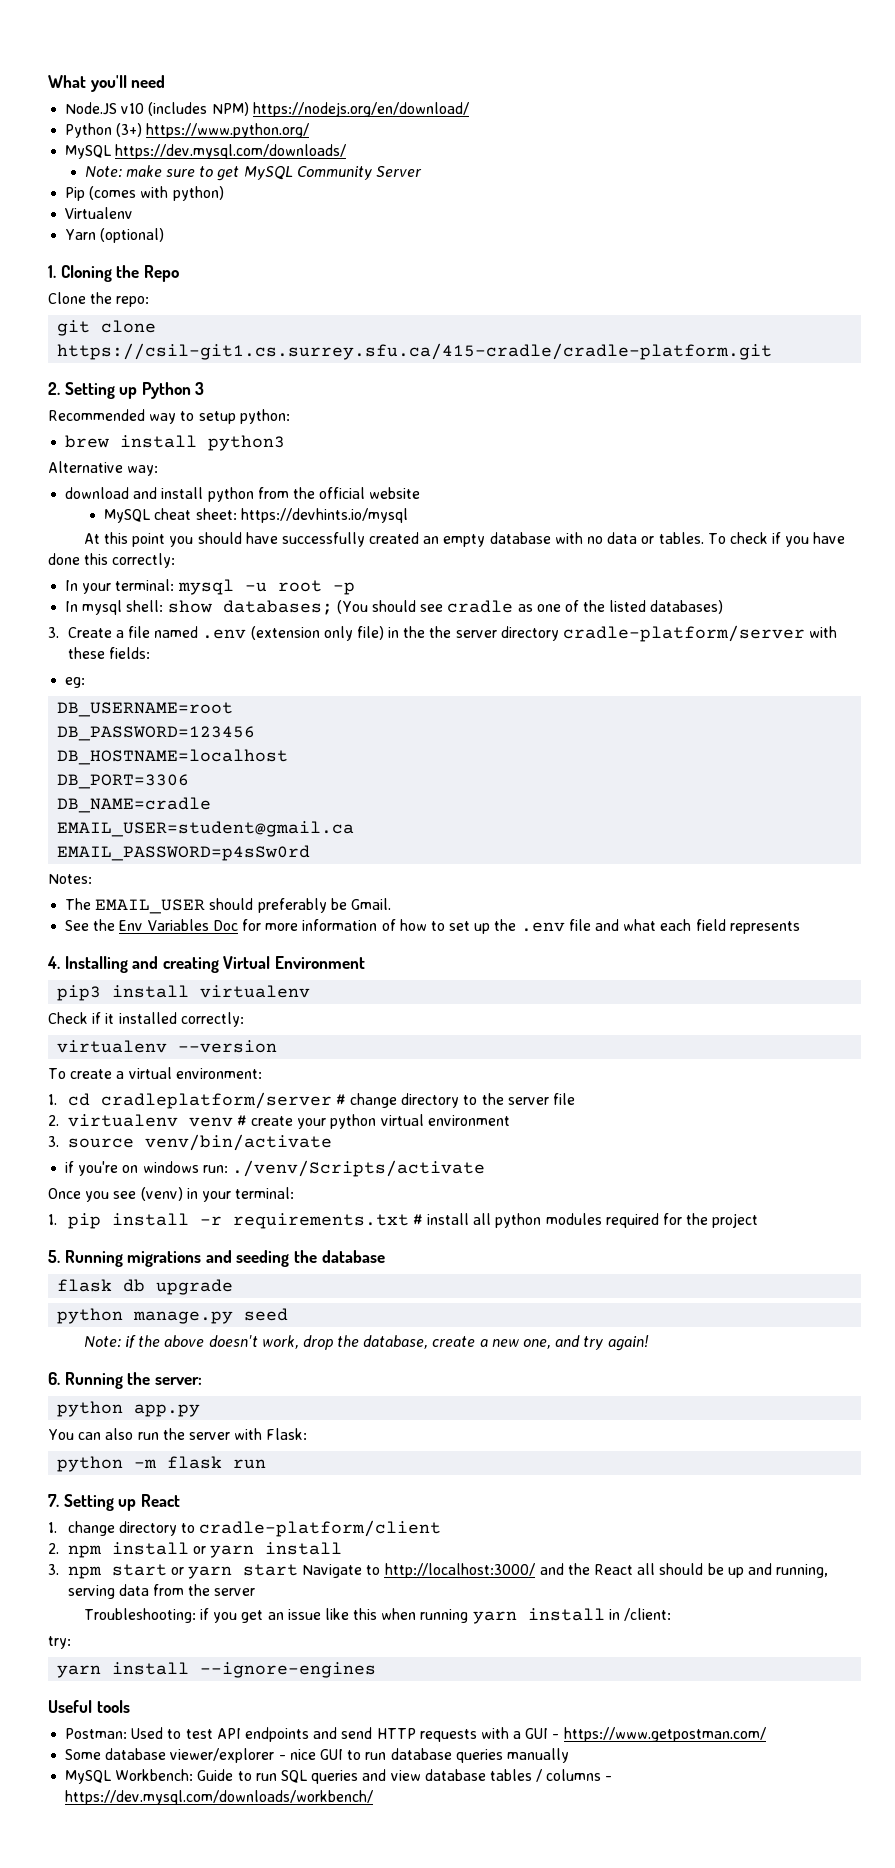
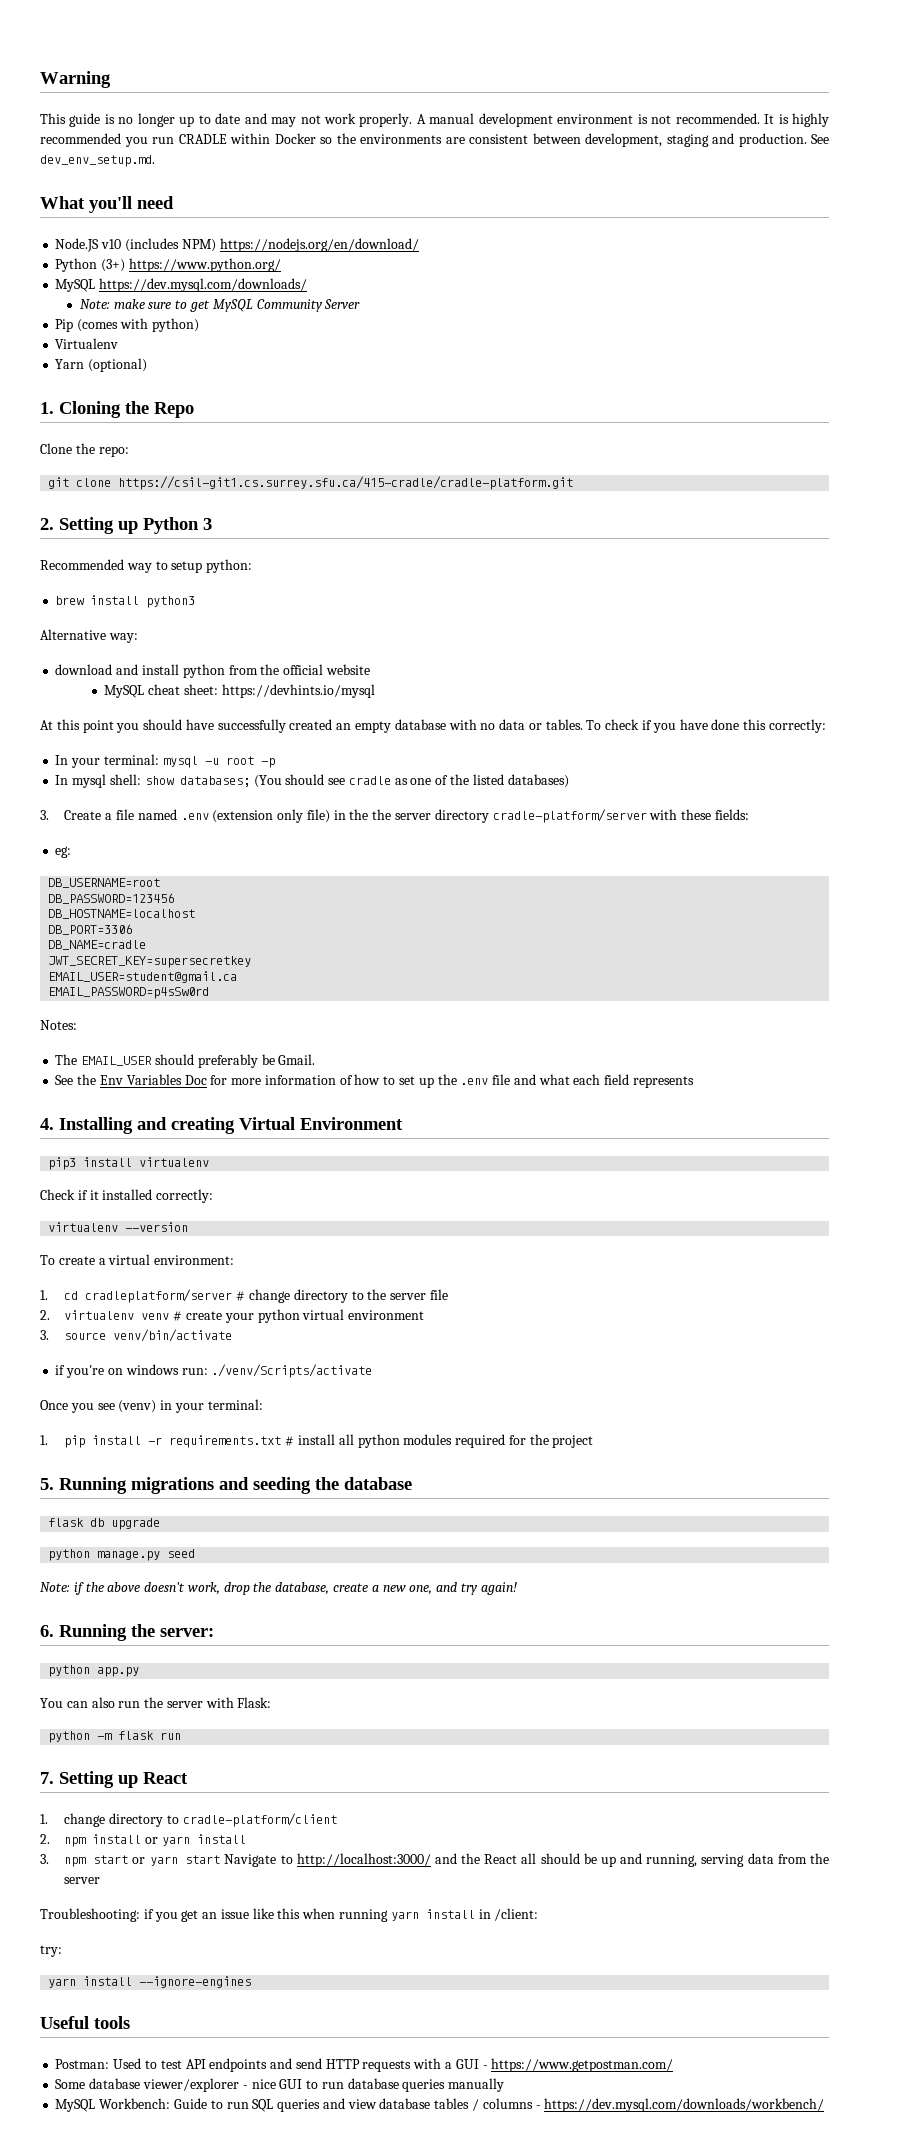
(48, 81) none -> [40,71,111,88] [40,113,830,127] [40,133,829,147] [40,155,155,167] Warning // This guide is no longer up to date and may not work properly. A manual development environment is not recommended. It is highly recommended you run CRADLE within Docker so the environments are consistent between development, staging and production. See dev_env_setup.md. //
(212, 805) none -> [48,956,252,968] // JWT_SECRET_KEY=supersecretkey

